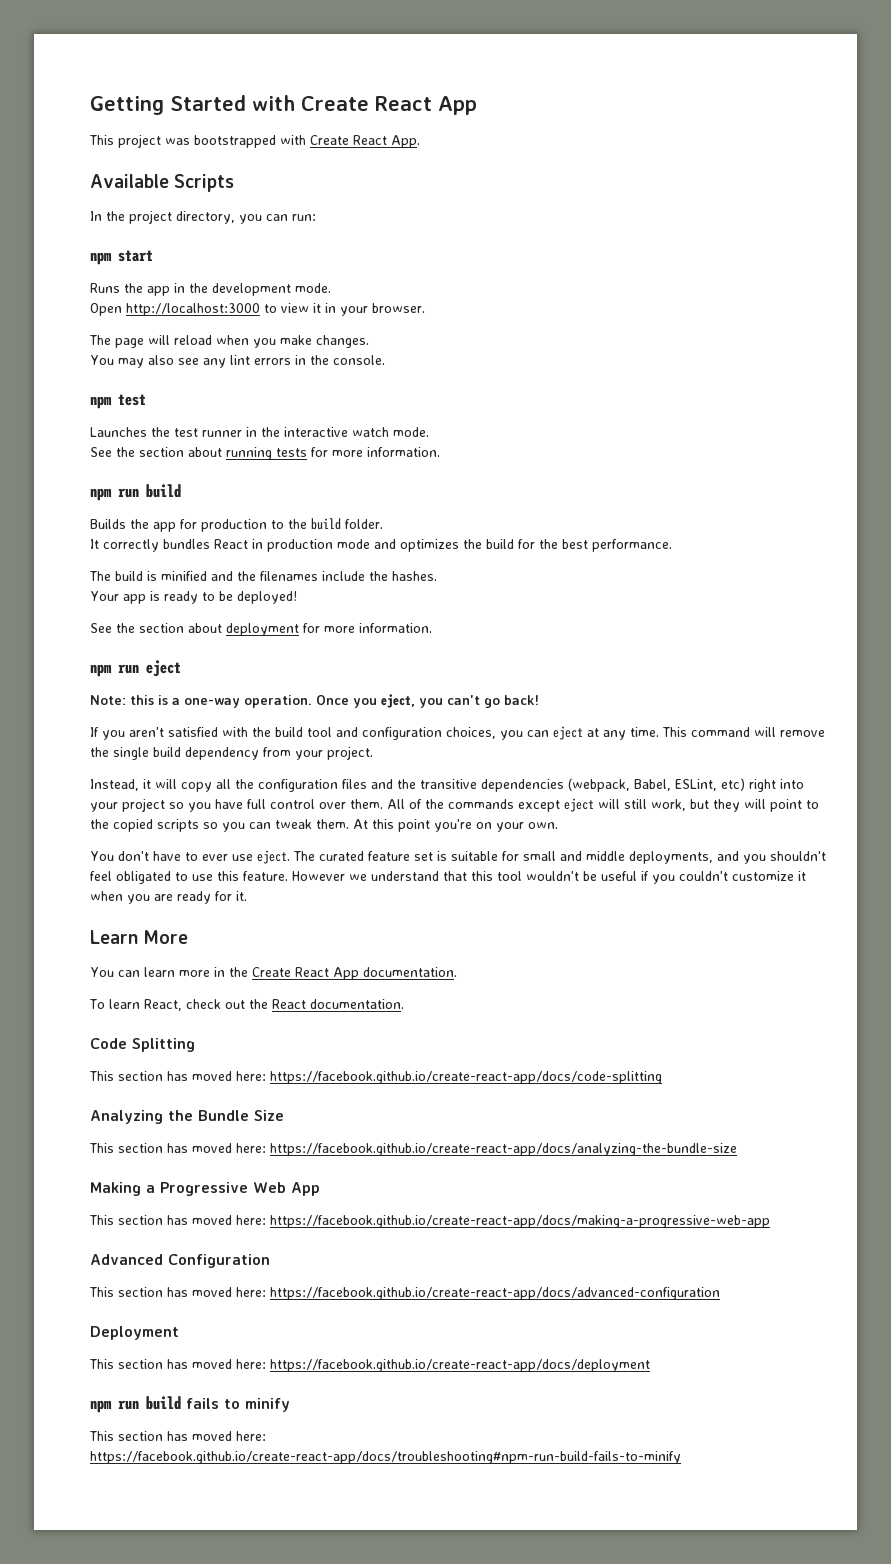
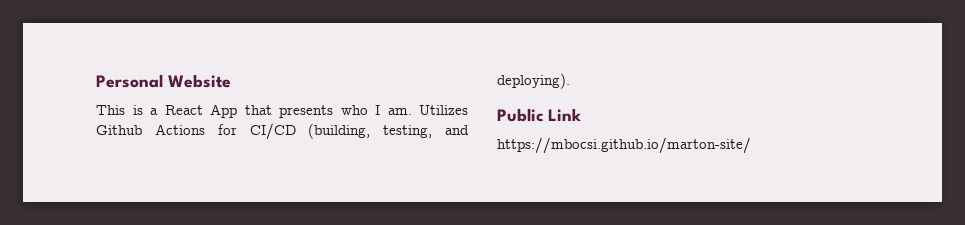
[90,95,477,115] [89,134,420,148] [90,174,235,192] [90,210,316,224] [90,250,153,265] [90,283,331,296] [90,303,425,316] [89,335,369,348] [90,355,385,368] [90,394,146,409] [90,427,429,437] [90,447,440,460] [90,484,181,501] [90,518,383,532] [90,539,672,552] [89,571,437,581] [90,591,297,604] [90,623,432,636] [90,660,181,677] [90,694,539,708] [90,726,825,740] [90,746,373,760] [90,778,804,792] [90,798,819,812] [90,819,558,832] [90,850,826,864] [90,871,806,884] [90,891,247,904] [90,930,189,944] [90,967,457,980] [89,999,404,1011] [90,1038,195,1052] [89,1071,662,1084] [90,1110,284,1124] [89,1143,737,1156] [90,1182,320,1196] [89,1215,770,1228] [90,1254,270,1268] [89,1287,720,1300] [90,1326,179,1340] [89,1359,650,1372] [90,1396,290,1413] [89,1431,266,1441] [90,1451,681,1464] Getting Started with Create React App // This project was bootstrapped with Create React App. // Available Scripts // In the project directory, you can run: // npm start // Runs the app in the development mode. // Open http://localhost:3000 to view it in your browser. // The page will reload when you make changes. // You may also see any lint errors in the console. // npm test // Launches the test runner in the interactive watch mode. // See the section about running tests for more information. // npm run build // Builds the app for production to the build folder. // It correctly bundles React in production mode and optimizes the build for the best performance. // The build is minified and the filenames include the hashes. // Your app is ready to be deployed! // See the section about deployment for more information. // npm run eject // Note: this is a one-way operation. Once you eject, you can't go back! // If you aren't satisfied with the build tool and configuration choices, you can eject at any time. This command will remove the single build dependency from your project. // Instead, it will copy all the configuration files and the transitive dependencies (webpack, Babel, ESLint, etc) right into your project so you have full control over them. All of the commands except eject will still work, but they will point to the copied scripts so you can tweak them. At this point you're on your own. // You don't have to ever use eject. The curated feature set is suitable for small and middle deployments, and you shouldn't feel obligated to use this feature. However we understand that this tool wouldn't be useful if you couldn't customize it when you are ready for it. // Learn More // You can learn more in the Create React App documentation. // To learn React, check out the React documentation. // Code Splitting // This section has moved here: https://facebook.github.io/create-react-app/docs/code-splitting // Analyzing the Bundle Size // This section has moved here: https://facebook.github.io/create-react-app/docs/analyzing-the-bundle-size // Making a Progressive Web App // This section has moved here: https://facebook.github.io/create-react-app/docs/making-a-progressive-web-app // Advanced Configuration // This section has moved here: https://facebook.github.io/create-react-app/docs/advanced-configuration // Deployment // This section has moved here: https://facebook.github.io/create-react-app/docs/deployment // npm run build fails to minify // This section has moved here: https://facebook.github.io/create-react-app/docs/troubleshooting#npm-run-build-fails-to-minify -> [96,74,231,88] [96,104,468,118] [96,123,469,140] [497,73,570,89] [497,108,581,122] [497,137,751,154] Personal Website // This is a React App that presents who I am. Utilizes Github Actions for CI/CD (building, testing, and deploying). // Public Link // https://mbocsi.github.io/marton-site/

